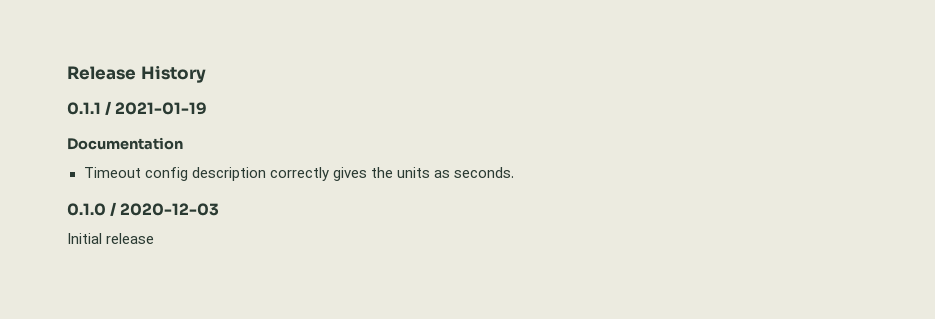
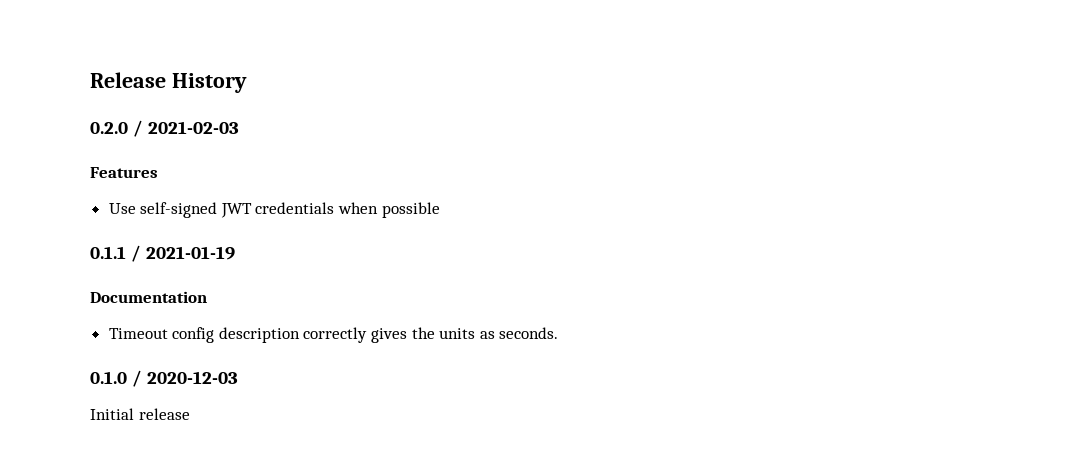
(206, 74) none -> [90,120,239,137] [90,167,158,178] [108,202,440,218] // 0.2.0 / 2021-02-03 // Features // Use self-signed JWT credentials when possible

